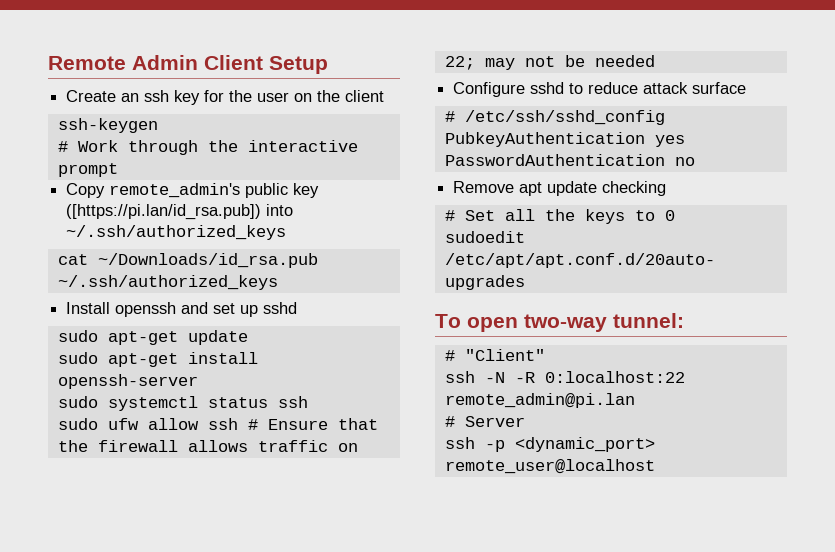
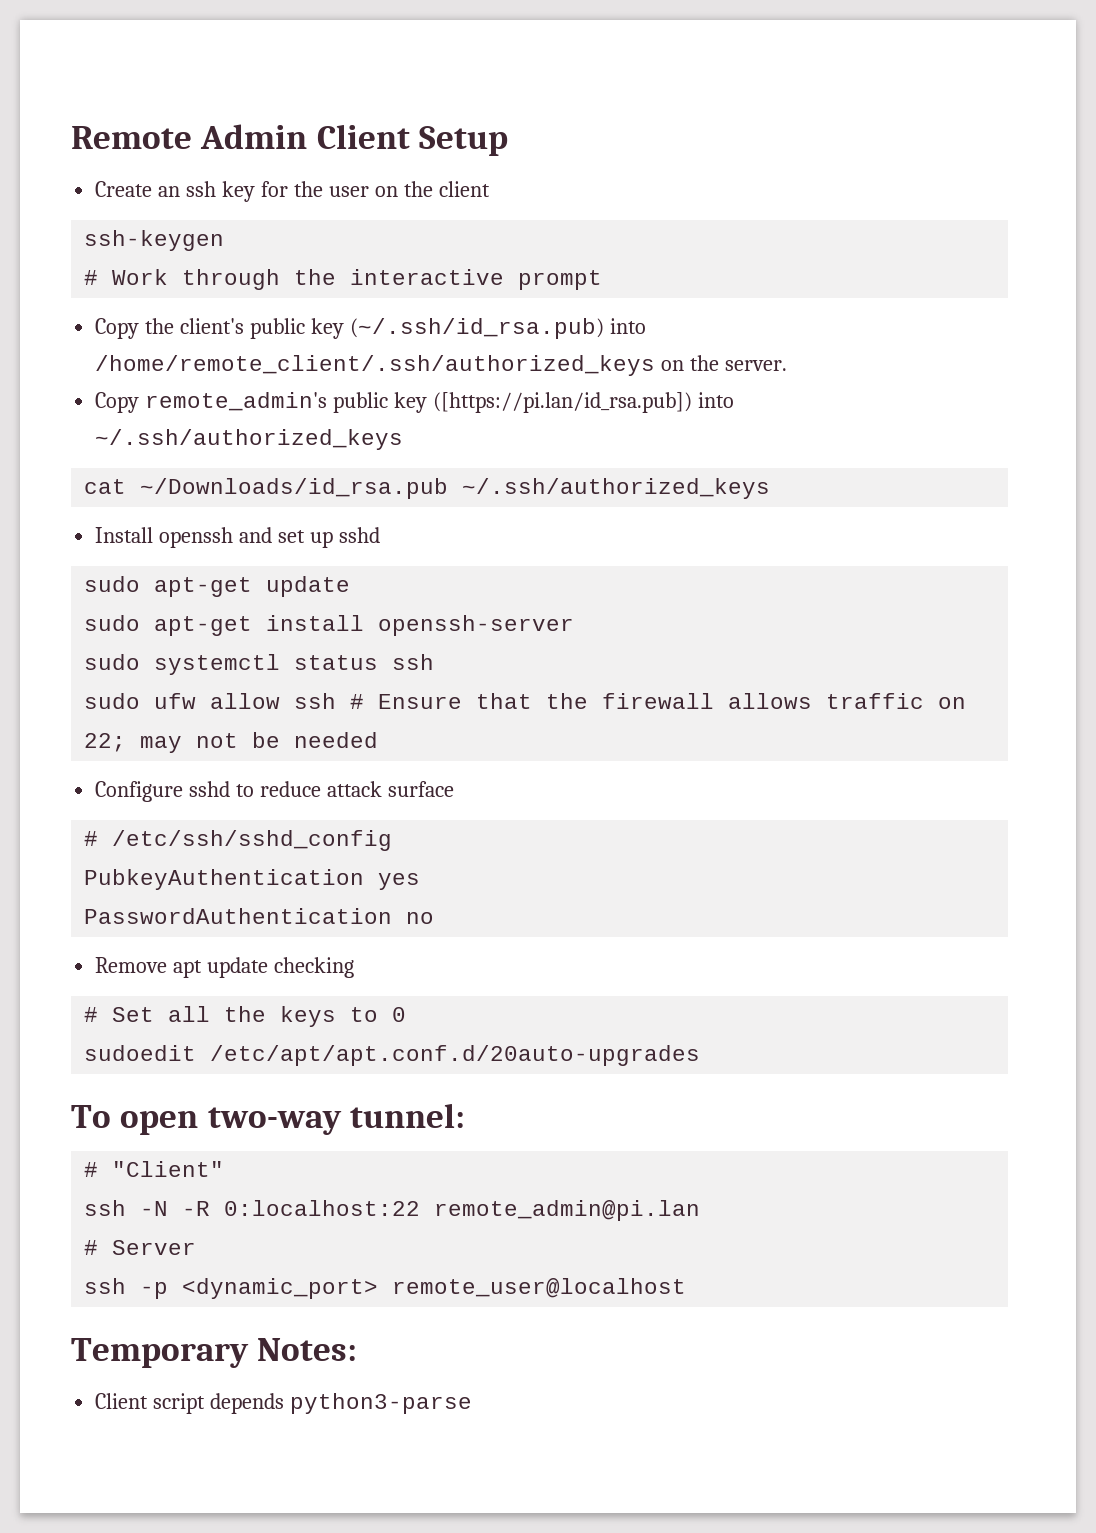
(118, 170) none -> [95,318,646,339] [95,355,788,376] // Copy the client's public key (~/.ssh/id_rsa.pub) into /home/remote_client/.ssh/authorized_keys on the server.
(655, 466) none -> [71,1338,358,1368] [95,1393,473,1414] // Temporary Notes: // Client script depends python3-parse

